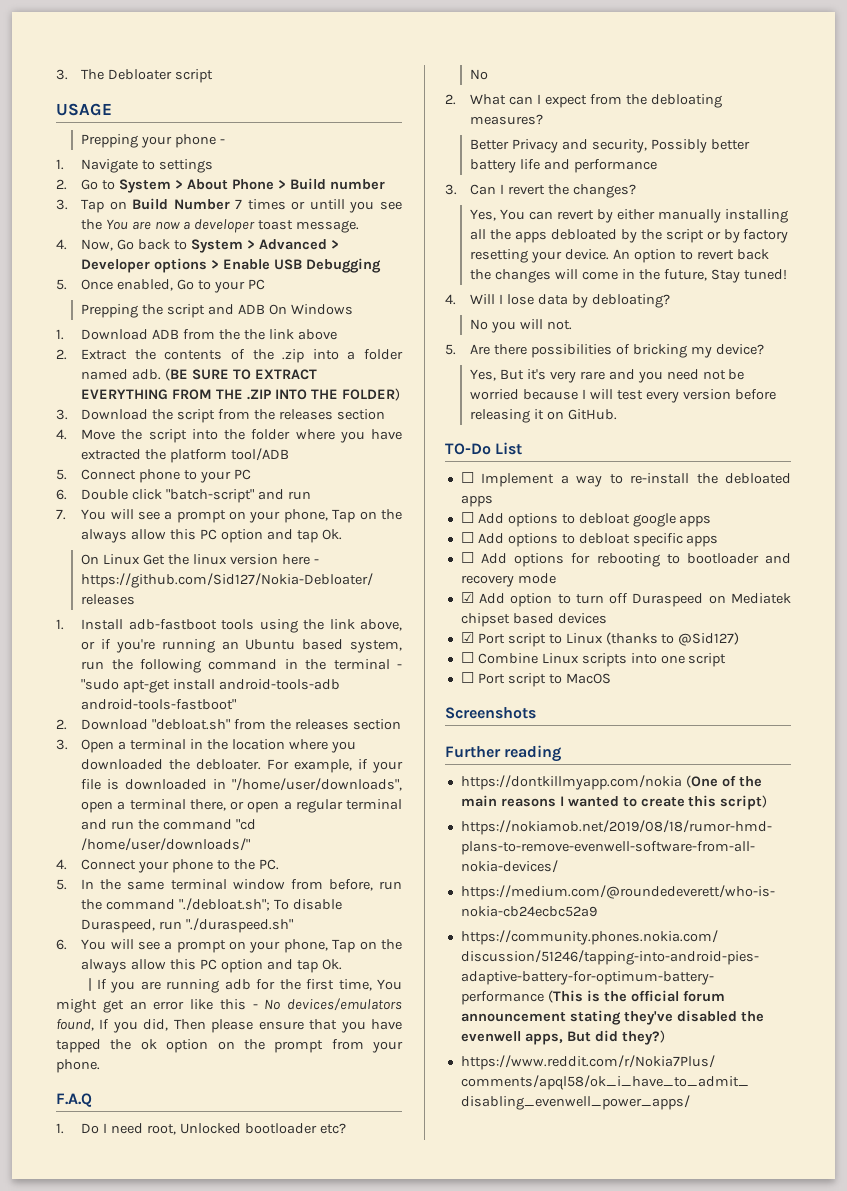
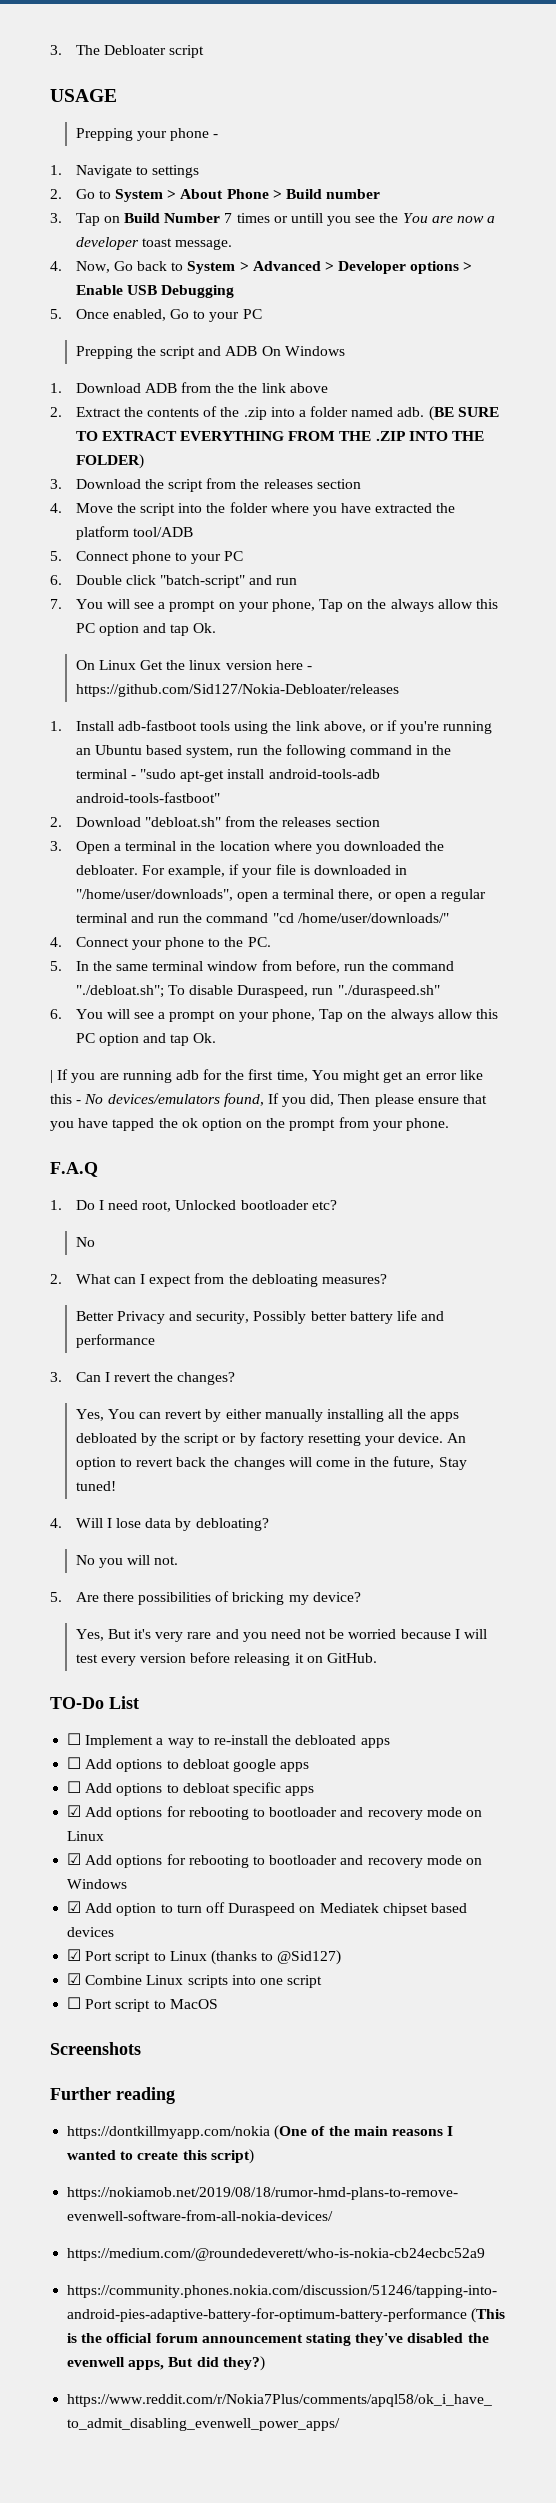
[460,552,791,567] [460,573,556,587] ☐ Add options for rebooting to bootloader and recovery mode -> [67,1805,482,1820] [67,1831,105,1841] [67,1853,482,1868] [67,1879,128,1889] ☑ Add options for rebooting to bootloader and recovery mode on Linux // ☑ Add options for rebooting to bootloader and recovery mode on Windows
[460,652,474,663] ☐ -> [67,1973,82,1985] ☑

